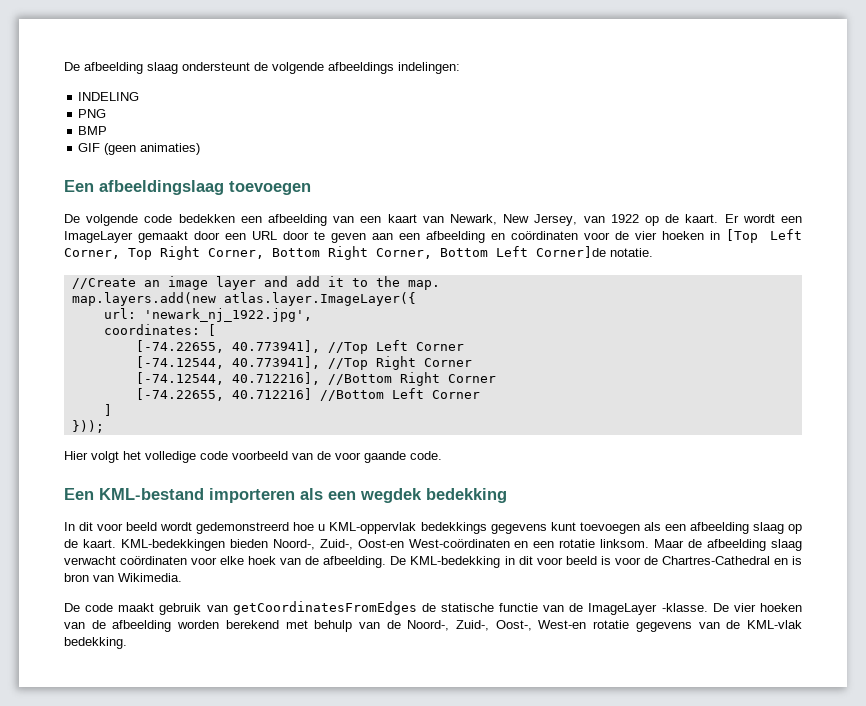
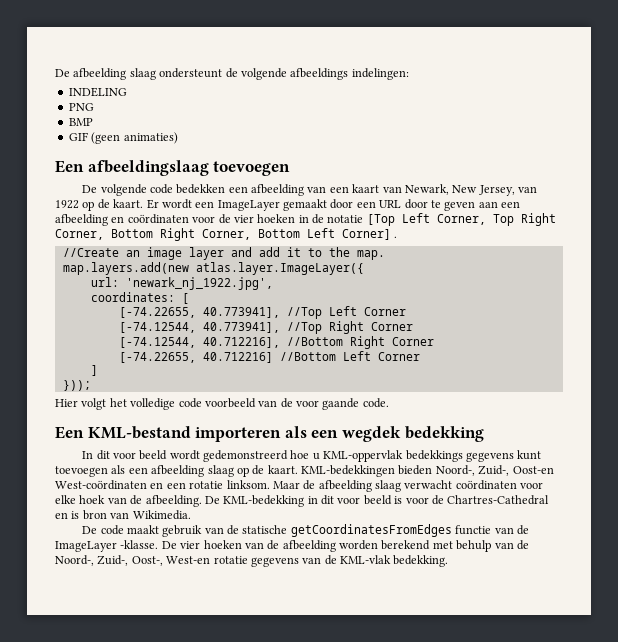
(720, 235) none -> [312,214,364,224] de notatie
[536,246,653,258] Corner]de notatie. -> [342,229,398,240] Corner] .
[232,601,417,615] getCoordinatesFromEdges -> (224, 530) none
(494, 607) none -> [290,524,452,537] getCoordinatesFromEdges

